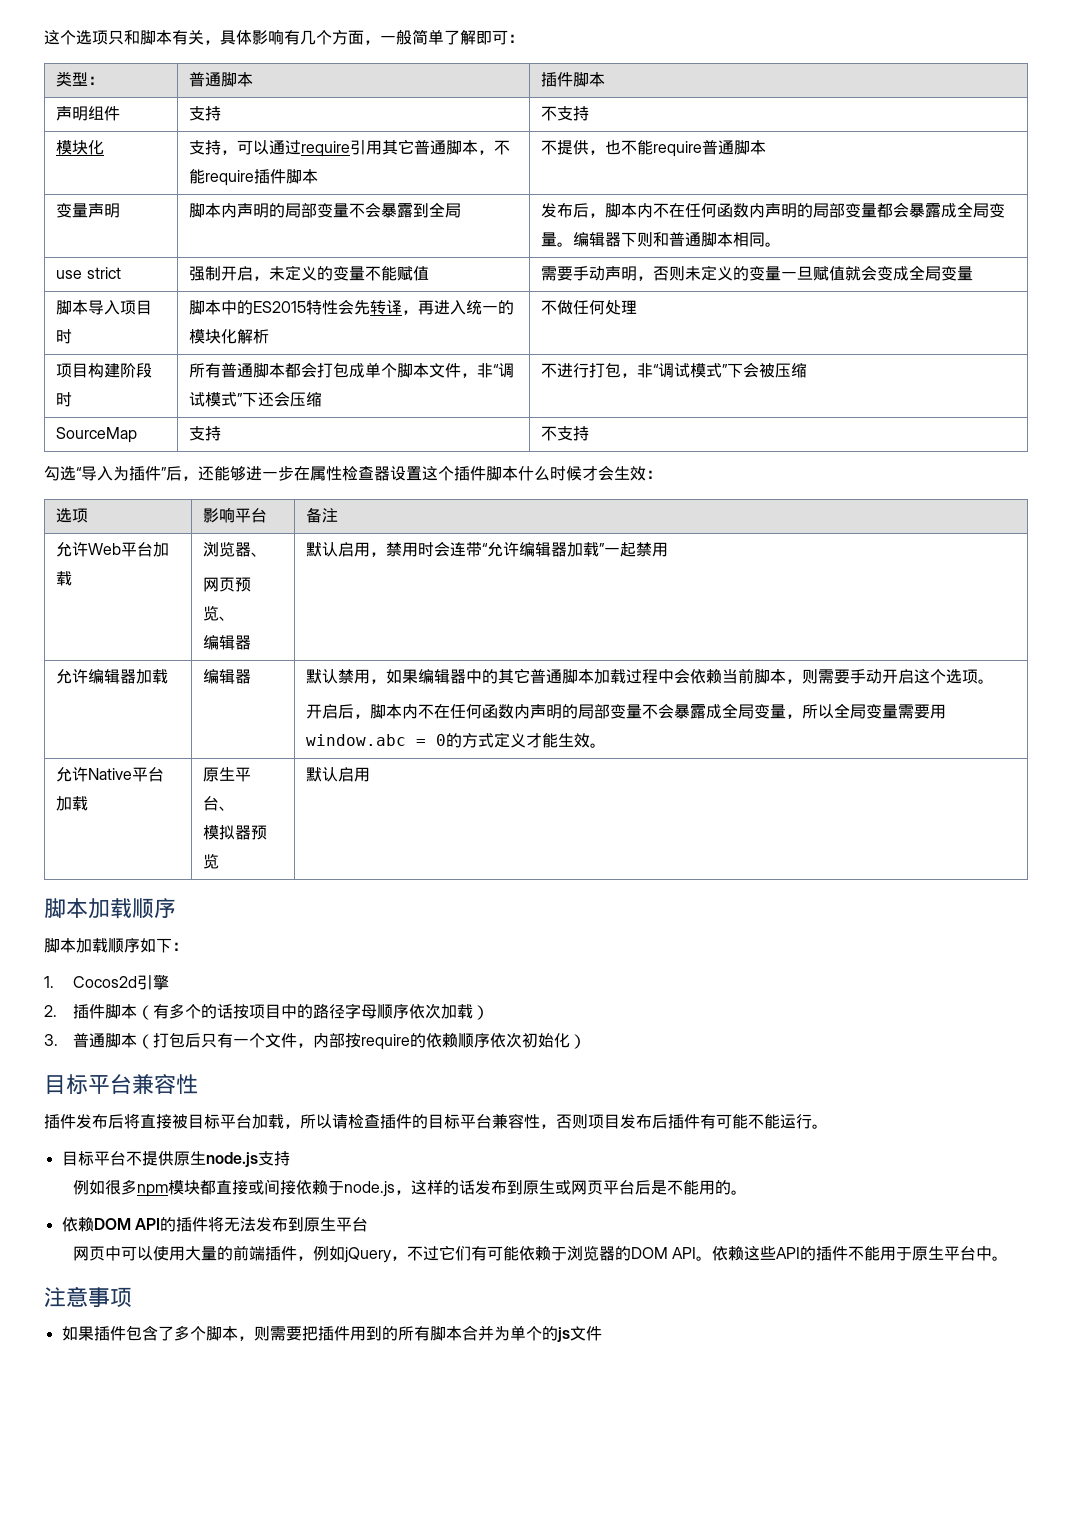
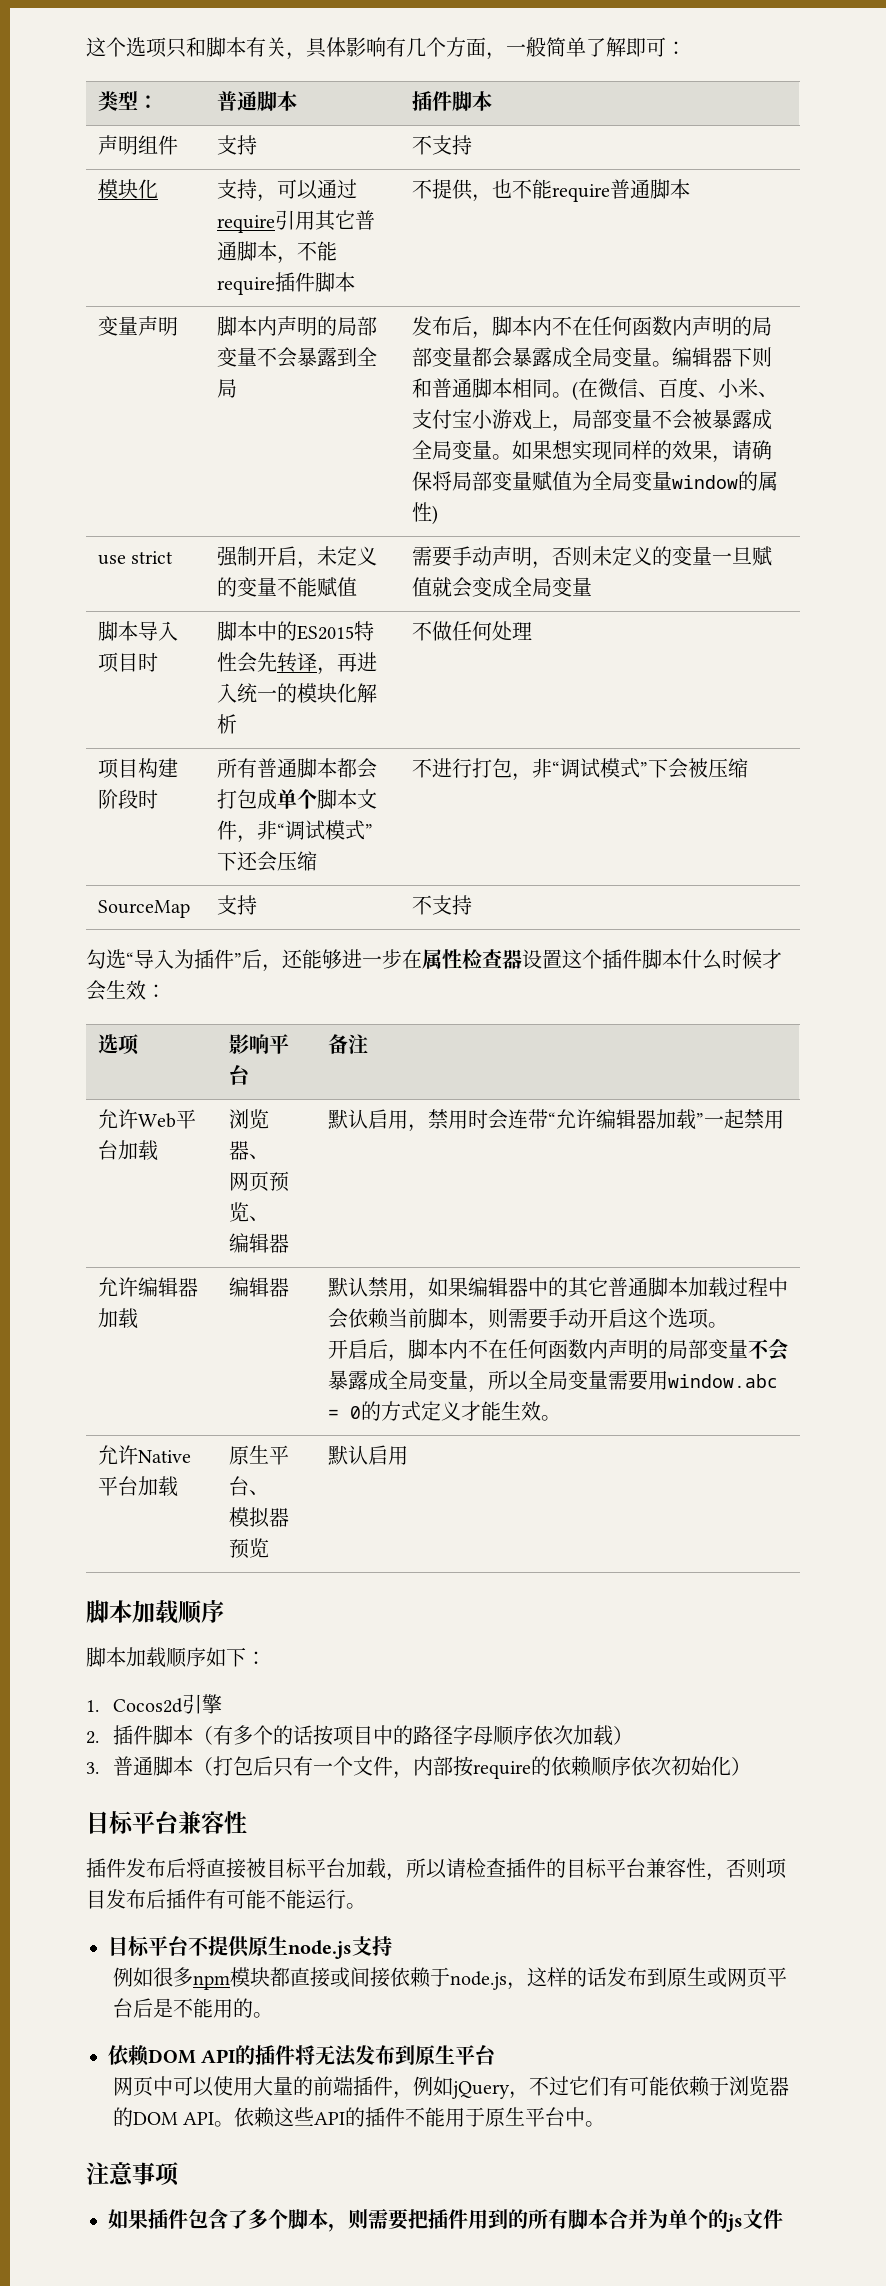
(782, 244) none -> [571,377,778,401] [411,409,772,432] [411,440,772,463] [411,471,778,491] [411,502,438,525] (在微信、百度、小米、支付宝小游戏上，局部变量不会被暴露成全局变量。如果想实现同样的效果，请确保将局部变量赋值为全局变量window的属性)

